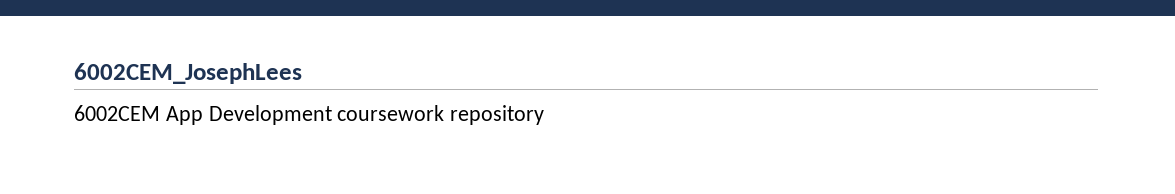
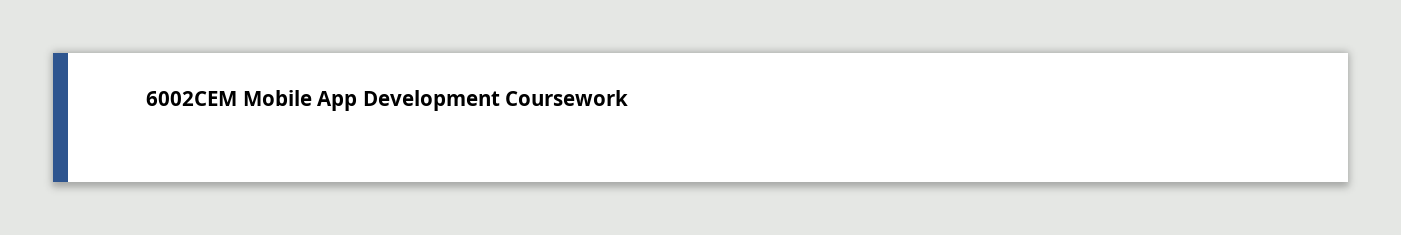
[74,63,302,84] [74,105,545,125] 6002CEM_JosephLees // 6002CEM App Development coursework repository -> [146,90,629,111] 6002CEM Mobile App Development Coursework

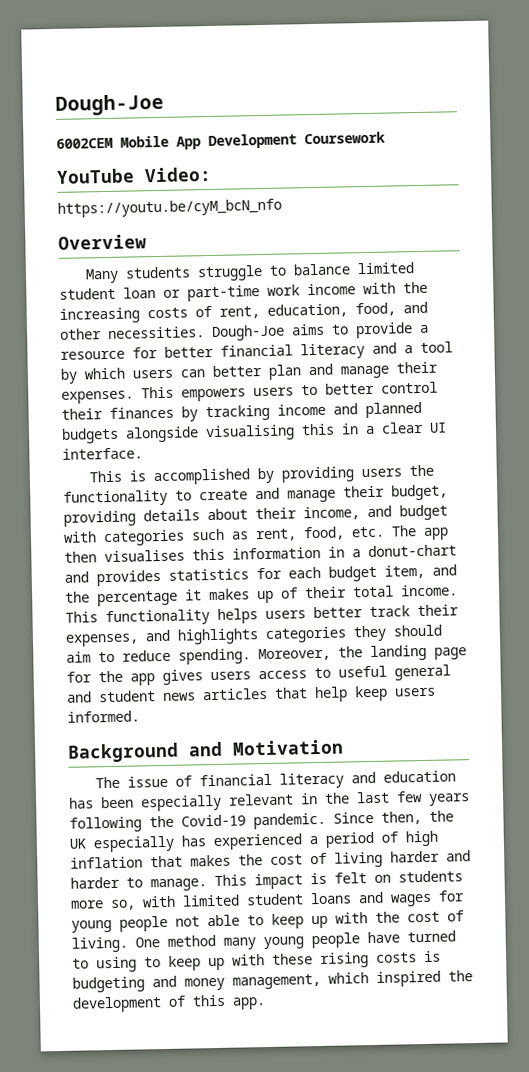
(146, 98) none -> [55,93,164,116] Dough-Joe //
(629, 98) none -> [56,166,212,184] [57,198,282,218] [58,234,147,250] [84,262,414,284] [59,281,428,302] [59,301,428,324] [59,322,429,341] [60,341,453,360] [60,361,438,384] [61,381,438,404] [61,401,422,422] [61,421,447,444] [62,447,143,460] [88,464,434,486] [63,484,448,507] [63,504,448,527] [63,525,449,547] [64,544,457,563] [64,564,457,587] [65,584,458,607] [65,604,459,627] [65,624,442,647] [66,644,467,665] [66,664,451,686] [66,685,436,703] [67,710,140,723] [67,739,344,763] [94,770,456,789] [68,791,470,812] [69,810,454,833] [69,830,438,853] [70,850,471,869] [70,870,463,892] [70,890,465,911] [71,910,464,933] [71,930,456,953] [72,950,441,973] [72,970,473,993] [72,994,266,1013] // YouTube Video: // https://youtu.be/cyM_bcN_nfo // Overview // Many students struggle to balance limited student loan or part-time work income with the increasing costs of rent, education, food, and other necessities. Dough-Joe aims to provide a resource for better financial literacy and a tool by which users can better plan and manage their expenses. This empowers users to better control their finances by tracking income and planned budgets alongside visualising this in a clear UI interface. // This is accomplished by providing users the functionality to create and manage their budget, providing details about their income, and budget with categories such as rent, food, etc. The app then visualises this information in a donut-chart and provides statistics for each budget item, and the percentage it makes up of their total income. This functionality helps users better track their expenses, and highlights categories they should aim to reduce spending. Moreover, the landing page for the app gives users access to useful general and student news articles that help keep users informed. // Background and Motivation // The issue of financial literacy and education has been especially relevant in the last few years following the Covid-19 pandemic. Since then, the UK especially has experienced a period of high inflation that makes the cost of living harder and harder to manage. This impact is felt on students more so, with limited student loans and wages for young people not able to keep up with the cost of living. One method many young people have turned to using to keep up with these rising costs is budgeting and money management, which inspired the development of this app.

